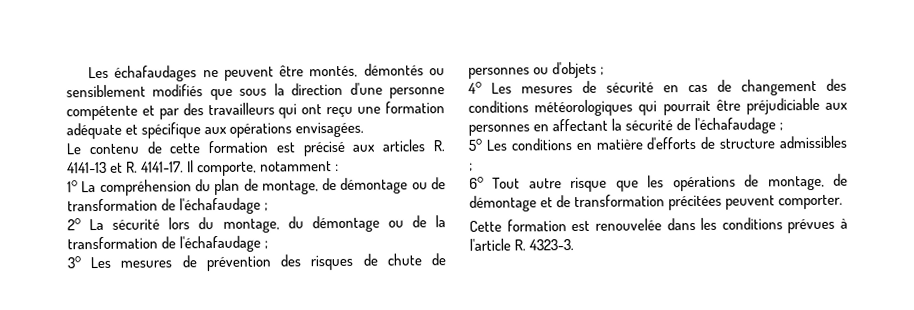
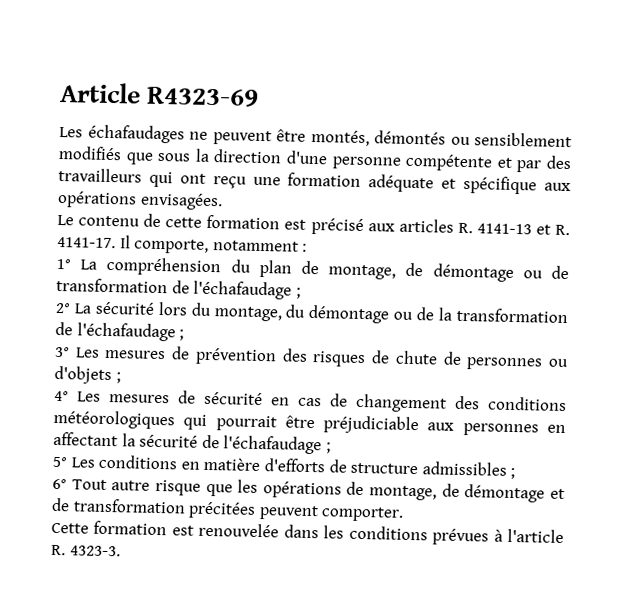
(88, 72) none -> [60,81,260,107] Article R4323-69 //

